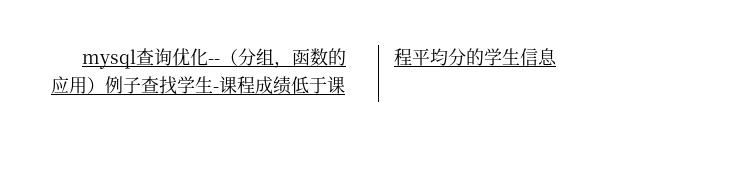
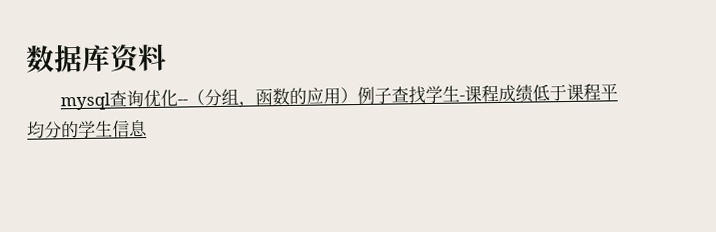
(82, 59) none -> [25,43,167,74] 数据库资料 //

